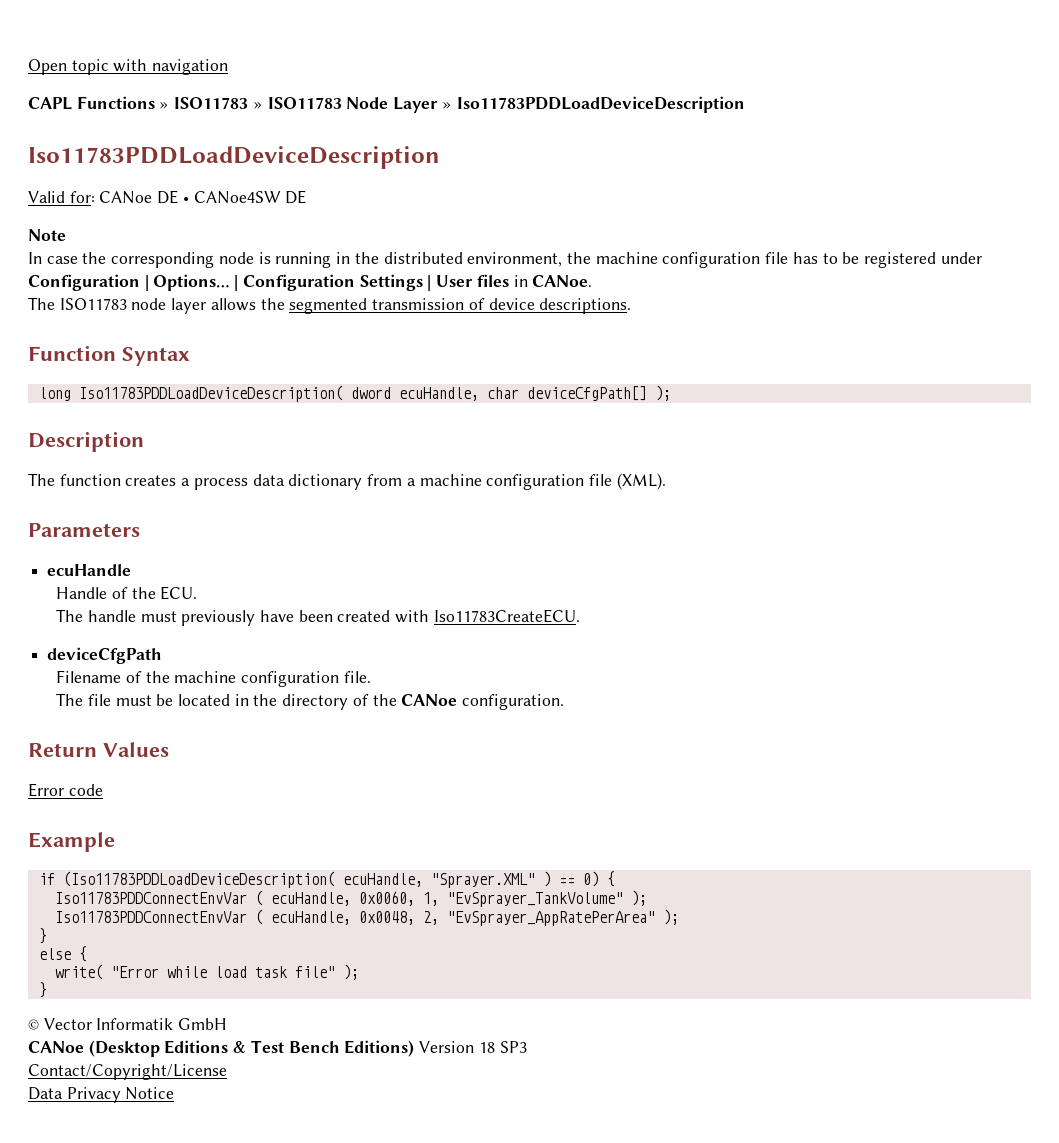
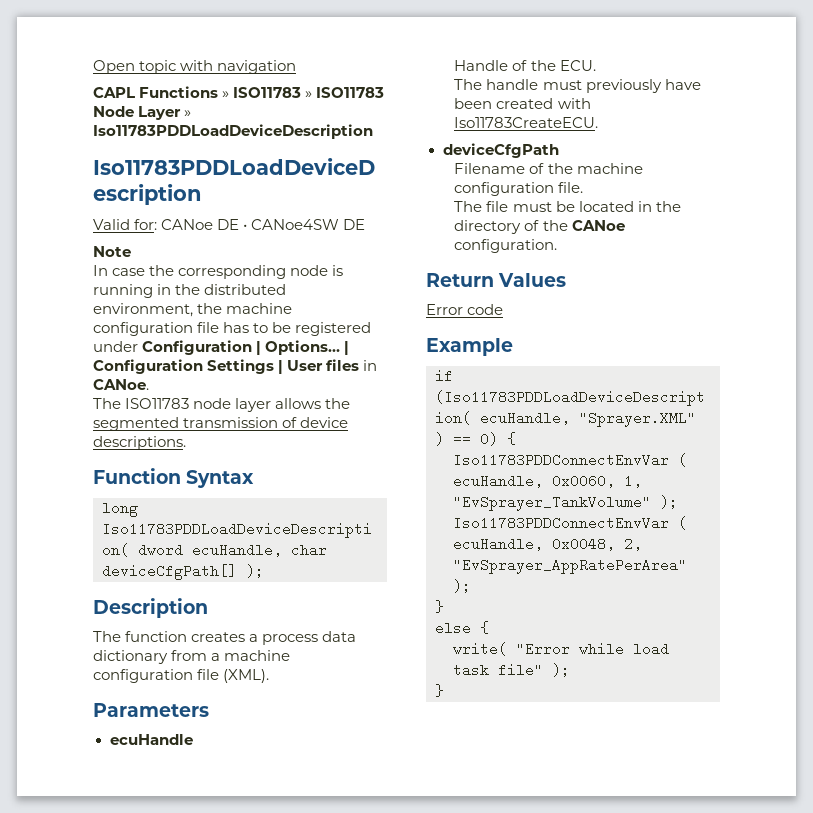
[28,1018,228,1030] [28,1040,527,1057] [28,1064,227,1080] [28,1087,175,1103] // © Vector Informatik GmbH // CANoe (Desktop Editions & Test Bench Editions) Version 18 SP3 // Contact/Copyright/License // Data Privacy Notice -> (444, 690) none

